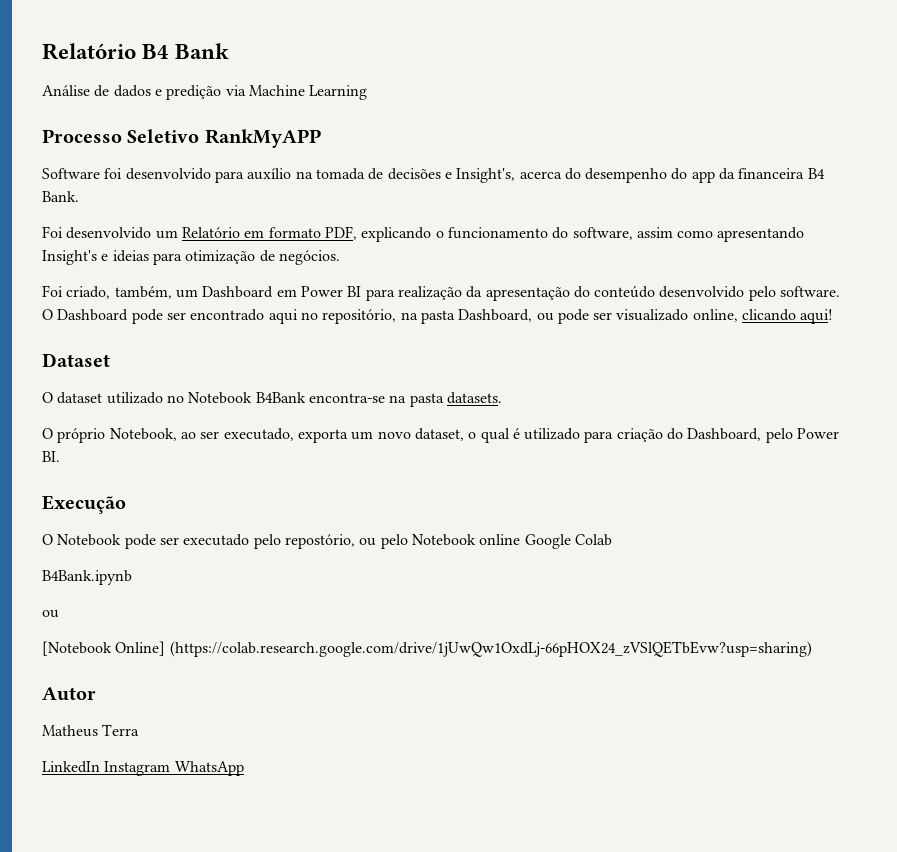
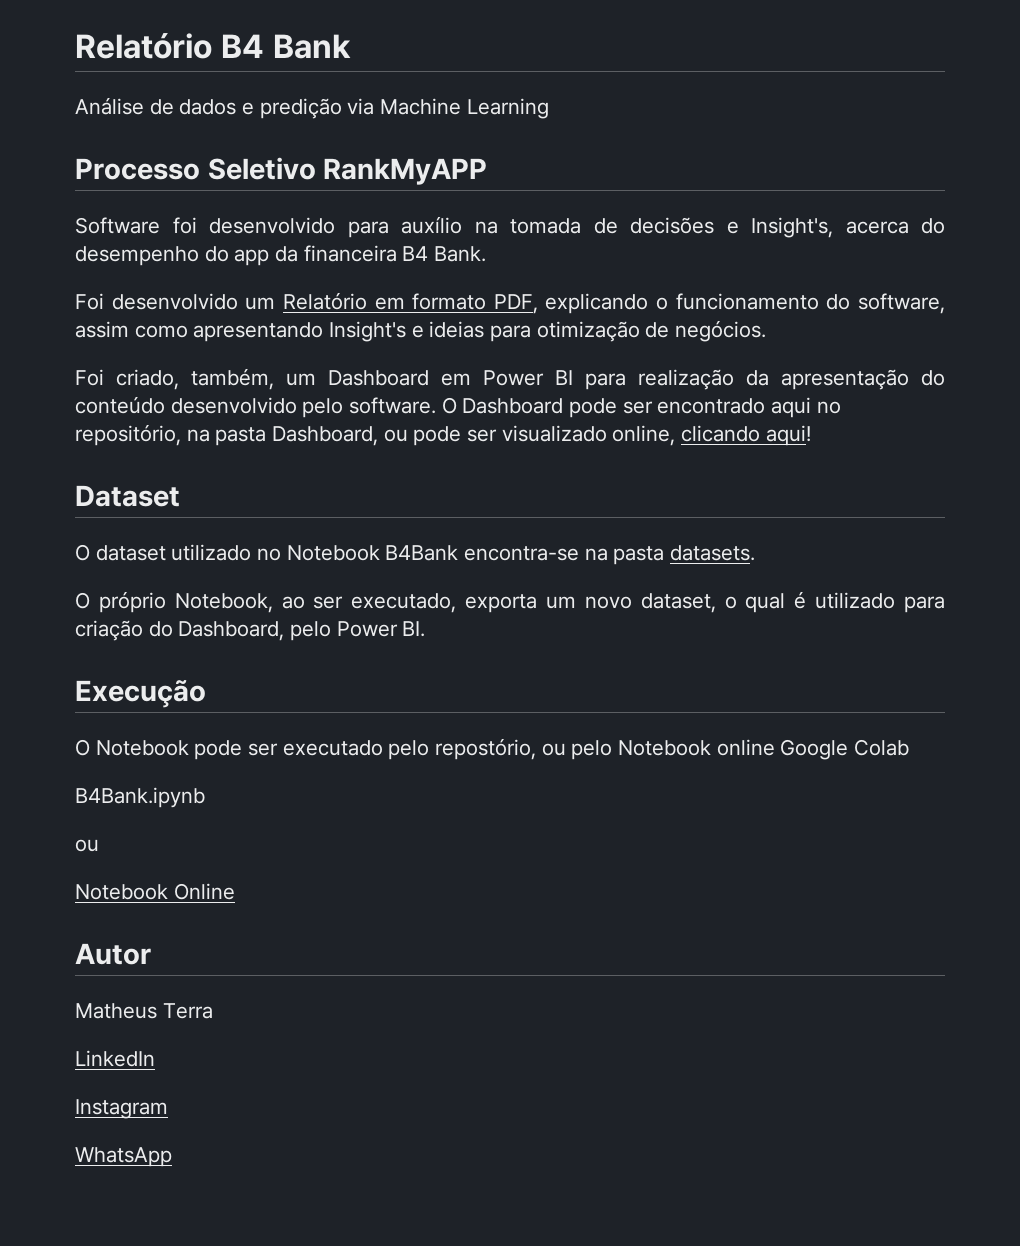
[42,641,812,657] [Notebook Online] (https://colab.research.google.com/drive/1jUwQw1OxdLj-66pHOX24_zVSlQETbEvw?usp=sharing) -> [75,883,235,900] Notebook Online
(100, 767) none -> (155, 1058) //
(171, 768) none -> (168, 1109) //

